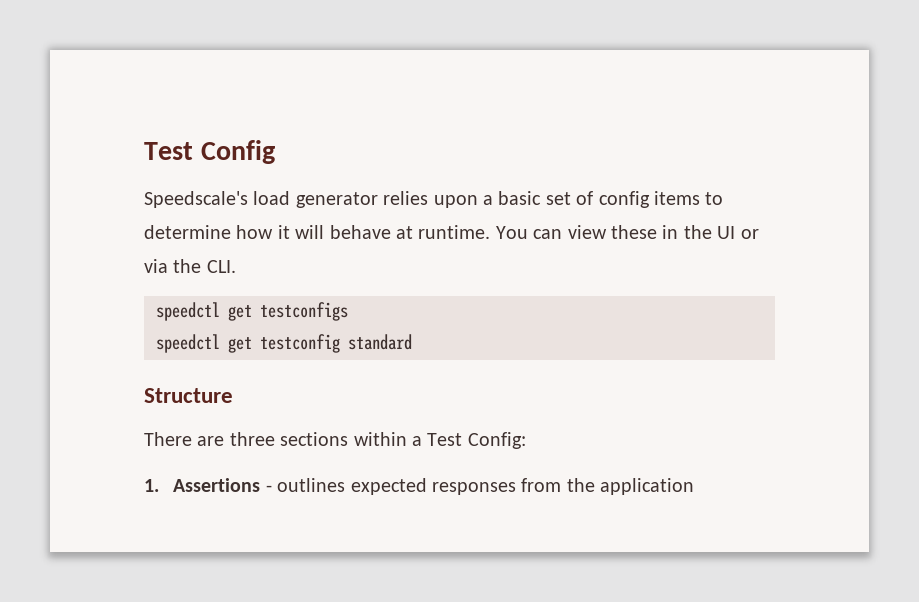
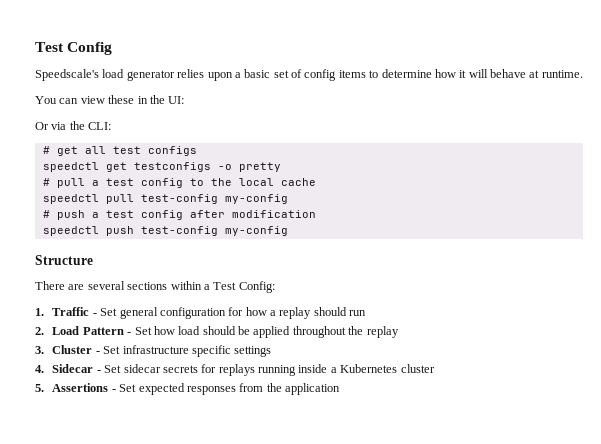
(491, 232) none -> (583, 74) //
[717,226,759,239] [144,259,236,273] [156,302,348,321] [156,334,412,353] UI or via the CLI. // speedctl get testconfigs // speedctl get testconfig standard -> [168,96,185,104] [35,121,112,130] [42,146,197,156] [42,162,281,172] [42,178,316,188] [42,194,288,204] [42,210,316,220] [42,226,288,236] UI: // Or via the CLI: // # get all test configs // speedctl get testconfigs -o pretty // # pull a test config to the local cache // speedctl pull test-config my-config // # push a test config after modification // speedctl push test-config my-config
[229,432,275,446] three -> [87,281,125,290] several
(159, 485) none -> [52,307,367,319] [35,326,399,338] [35,345,272,357] [35,364,435,376] [35,384,44,392] Traffic - Set general configuration for how a replay should run // 2. Load Pattern - Set how load should be applied throughout the replay // 3. Cluster - Set infrastructure specific settings // 4. Sidecar - Set sidecar secrets for replays running inside a Kubernetes cluster // 5.
[277,478,346,492] outlines -> [119,384,137,392] Set

